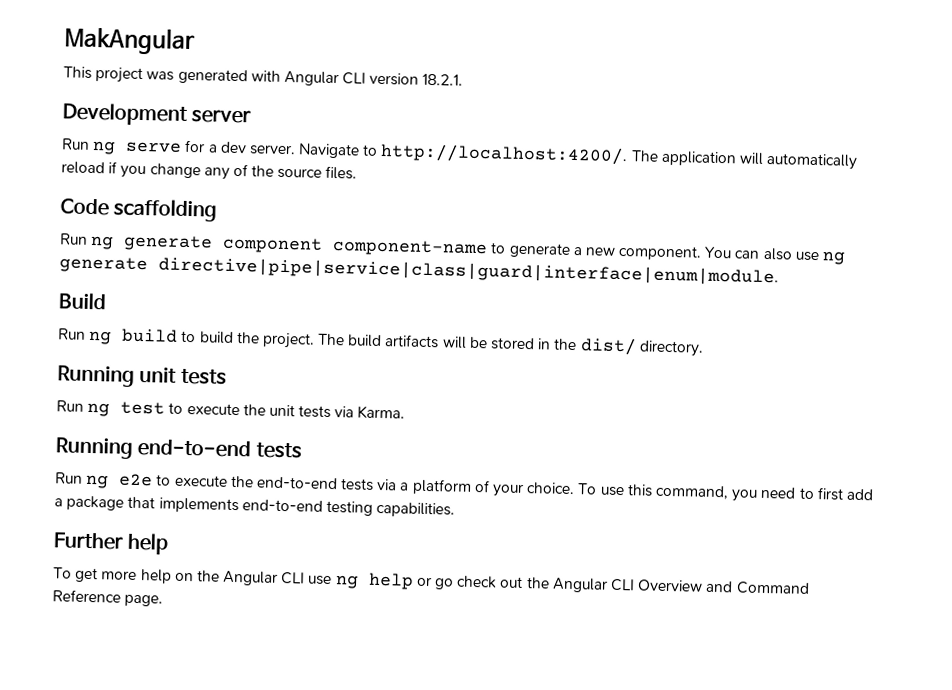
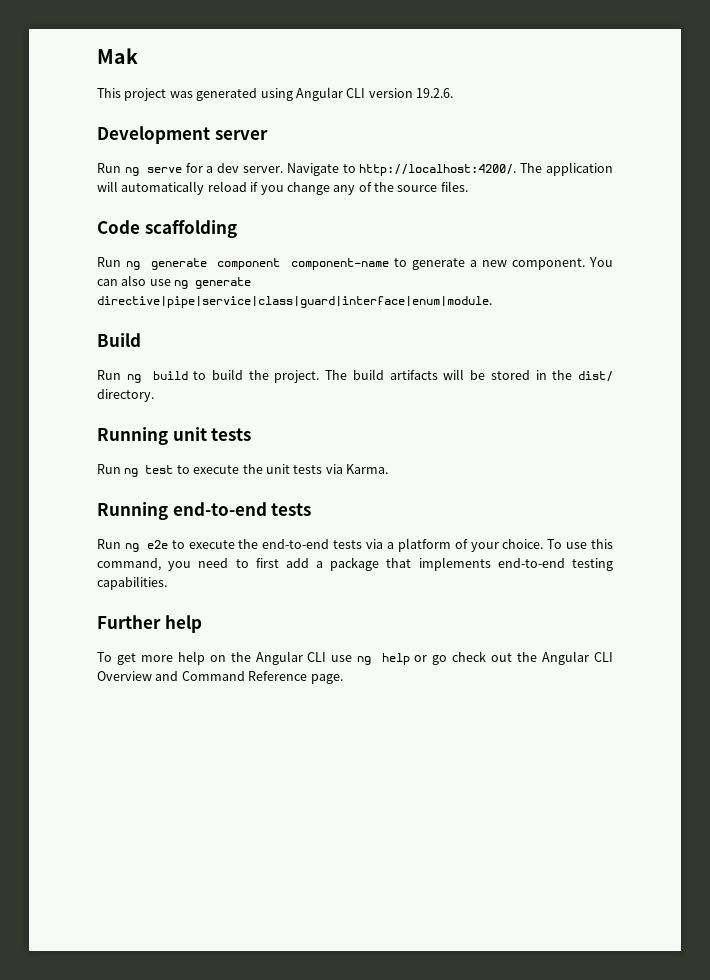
[63,26,195,56] MakAngular -> [97,48,138,64] Mak
[250,70,281,82] with -> [260,88,293,101] using
[422,73,464,86] 18.2.1. -> [416,88,453,98] 19.2.6.

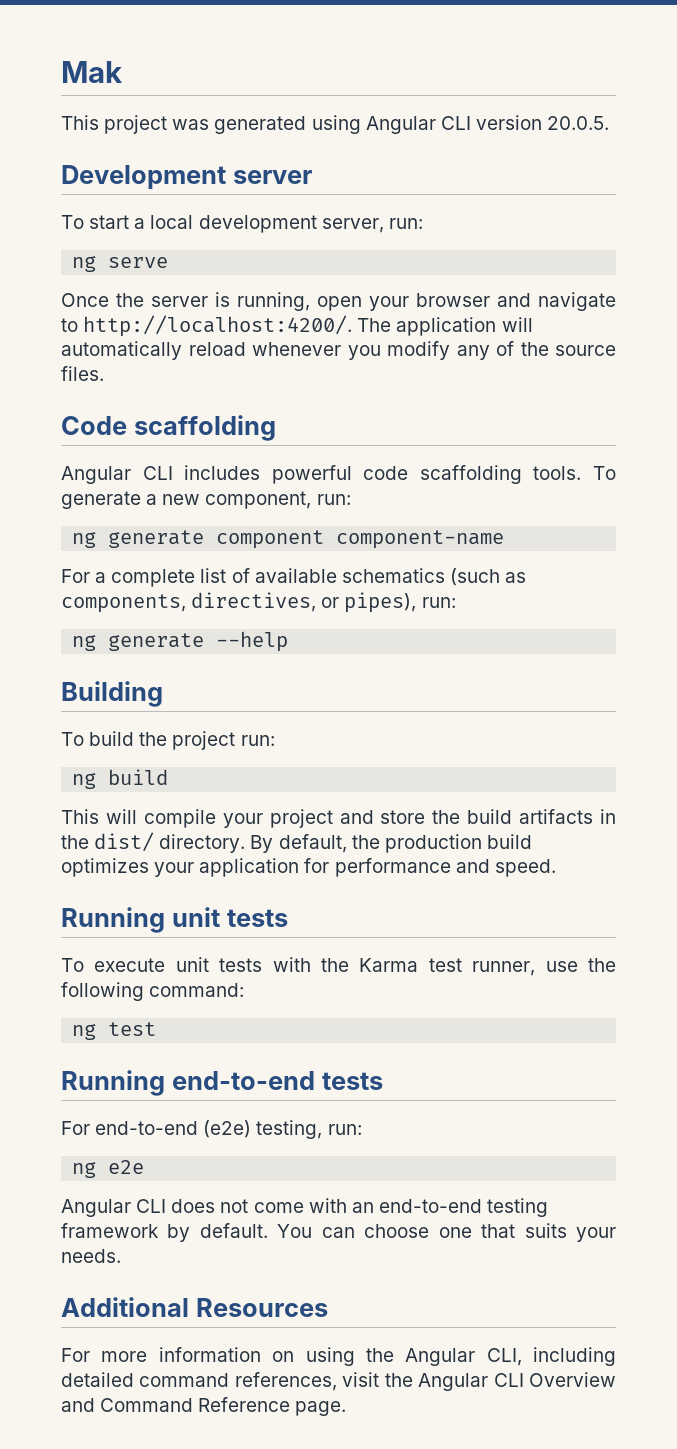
[416,88,453,98] 19.2.6. -> [547,116,610,130] 20.0.5.
[97,163,339,176] Run ng serve for a dev server. Navigate -> [61,215,423,233] [72,256,169,272] [61,292,616,311] To start a local development server, run: // ng serve // Once the server is running, open your browser and navigate
[250,182,330,195] if you change -> [252,341,450,360] whenever you modify
[97,257,613,270] [97,275,252,289] [97,296,492,308] [97,333,141,347] [97,369,614,383] [97,389,154,402] [97,427,252,445] [97,464,388,477] [97,502,312,520] [97,538,614,552] [97,557,613,571] [97,576,167,590] [97,615,202,633] [97,651,513,665] Run ng generate component component-name to generate a new component. You can also use ng generate directive|pipe|service|class|guard|interface|enum|module. // Build // Run ng build to build the project. The build artifacts will be stored in the dist/ directory. // Running unit tests // Run ng test to execute the unit tests via Karma. // Running end-to-end tests // Run ng e2e to execute the end-to-end tests via a platform of your choice. To use this command, you need to first add a package that implements end-to-end testing capabilities. // Further help // To get more help on the Angular CLI use ng help or go check out -> [61,465,616,484] [61,491,351,509] [72,530,505,549] [61,568,527,587] [61,592,456,613] [72,631,289,652] [61,681,163,707] [61,731,275,750] [72,769,169,789] [61,809,616,828] [61,832,532,853] [61,858,556,877] [61,907,288,933] [61,957,616,976] [61,982,245,1001] [72,1022,157,1040] [61,1070,383,1096] [61,1120,362,1139] [72,1160,145,1178] [61,1198,549,1217] [61,1223,617,1242] [61,1249,121,1263] [61,1297,328,1317] [61,1347,616,1366] [61,1372,380,1391] Angular CLI includes powerful code scaffolding tools. To generate a new component, run: // ng generate component component-name // For a complete list of available schematics (such as components, directives, or pipes), run: // ng generate --help // Building // To build the project run: // ng build // This will compile your project and store the build artifacts in the dist/ directory. By default, the production build optimizes your application for performance and speed. // Running unit tests // To execute unit tests with the Karma test runner, use the following command: // ng test // Running end-to-end tests // For end-to-end (e2e) testing, run: // ng e2e // Angular CLI does not come with an end-to-end testing framework by default. You can choose one that suits your needs. // Additional Resources // For more information on using the Angular CLI, including detailed command references, visit

